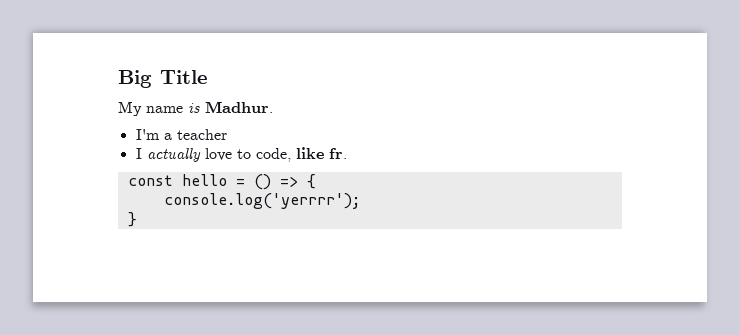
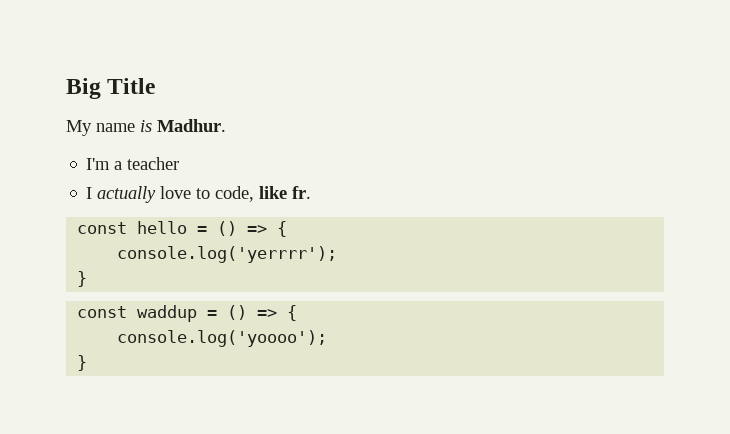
(137, 219) none -> [77,305,298,322] [117,330,328,347] [77,355,88,371] // const waddup = () => { // console.log('yoooo'); // }

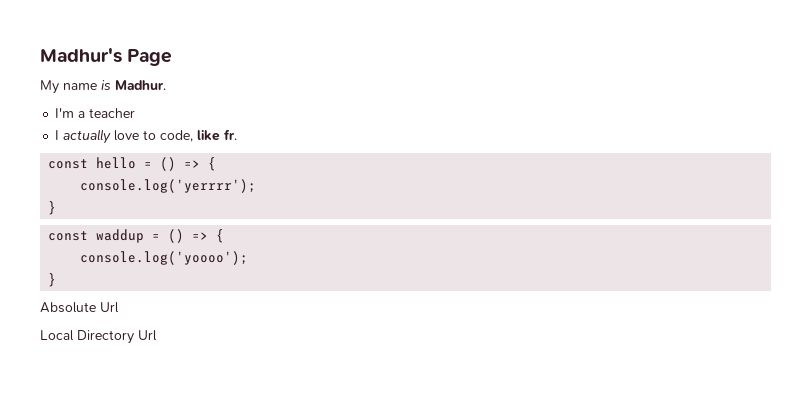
[66,78,156,99] Big Title -> [40,48,173,66] Madhur's Page
(88, 363) none -> [40,302,119,313] [40,330,157,344] // Absolute Url // Local Directory Url

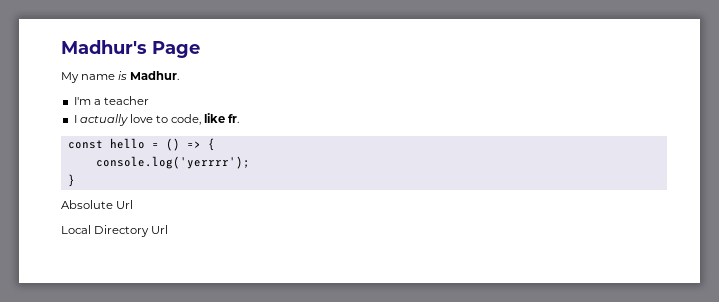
[48,229,225,243] [80,251,249,265] [48,273,57,287] // const waddup = () => { // console.log('yoooo'); // } -> (75, 180) none

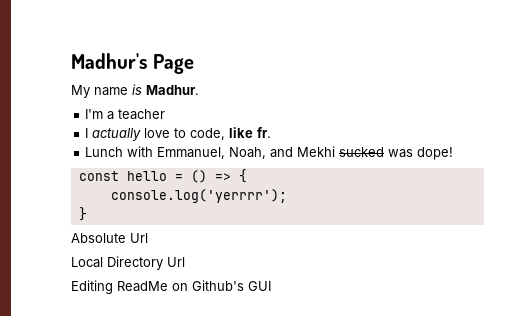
(240, 118) none -> [85,146,454,160] // Lunch with Emmanuel, Noah, and Mekhi sucked was dope!
(169, 229) none -> [71,280,271,294] // Editing ReadMe on Github's GUI

